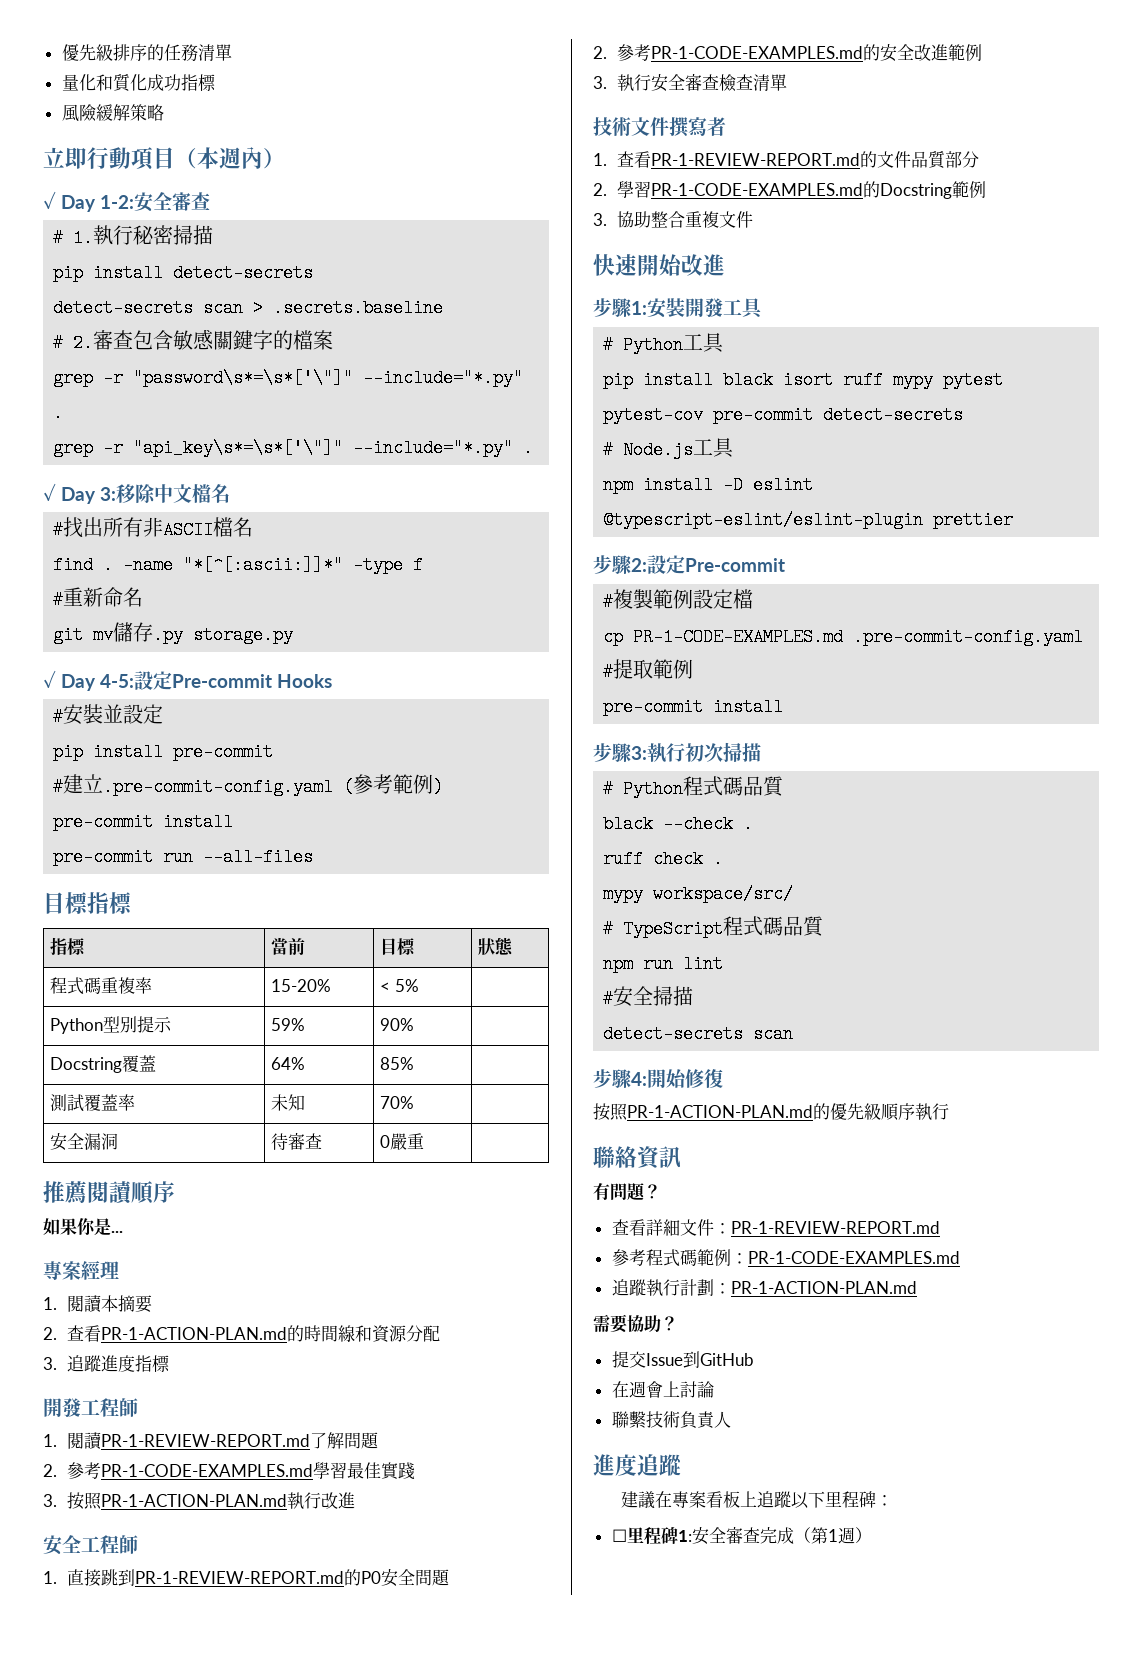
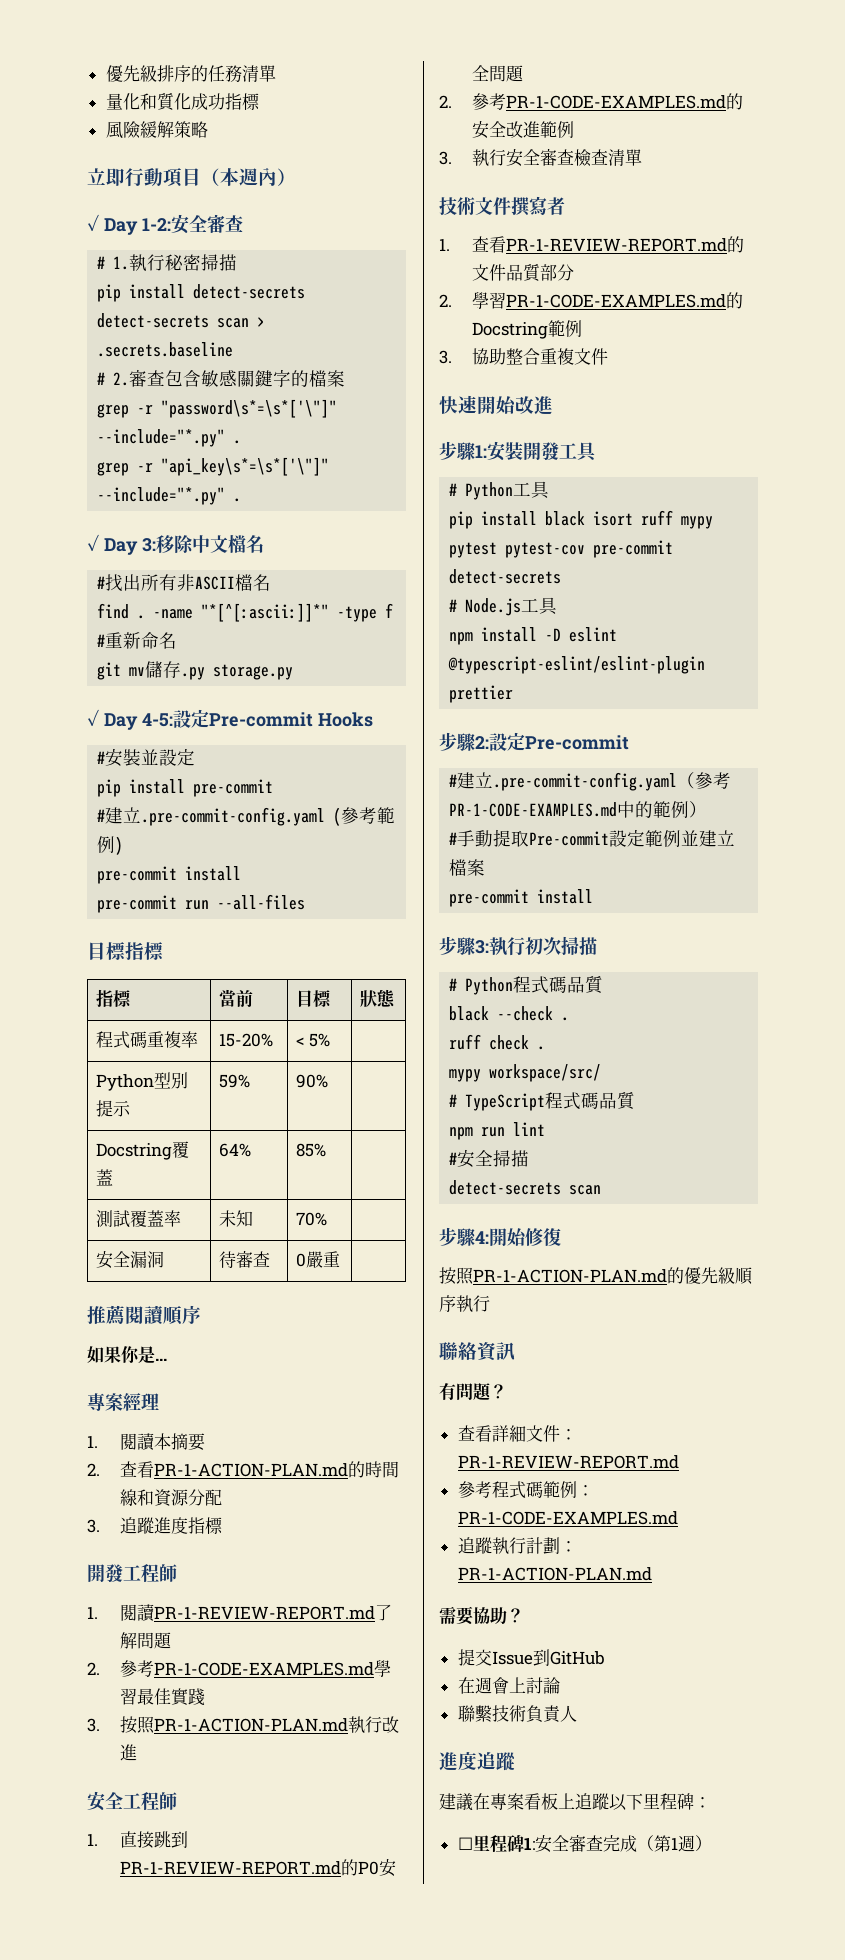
[613,589,754,609] [603,628,1084,646] [603,659,694,681] 複製範例設定檔 // cp PR-1-CODE-EXAMPLES.md .pre-commit-config.yaml #提取範例 -> [457,772,732,791] [449,801,708,818] [449,829,736,847] [449,859,486,876] 建立.pre-commit-config.yaml（參考PR-1-CODE-EXAMPLES.md中的範例） // #手動提取Pre-commit設定範例並建立檔案

